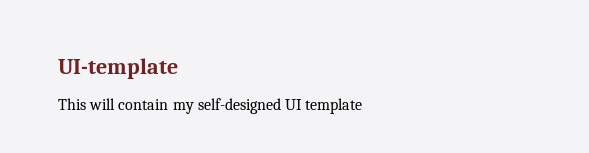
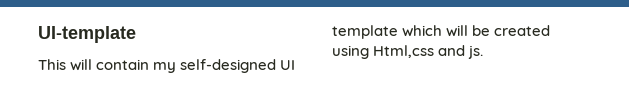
(363, 106) none -> [402,25,551,37] [332,45,484,59] which will be created using Html,css and js.

